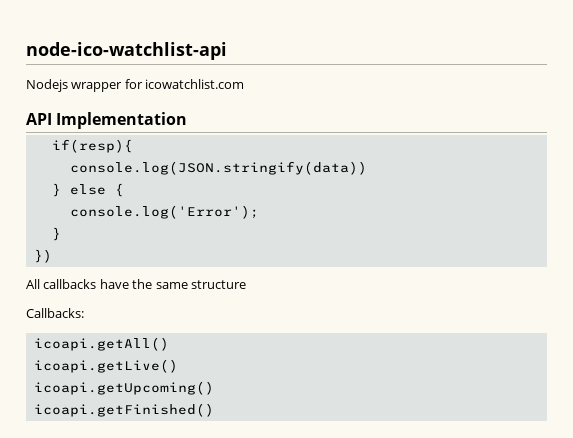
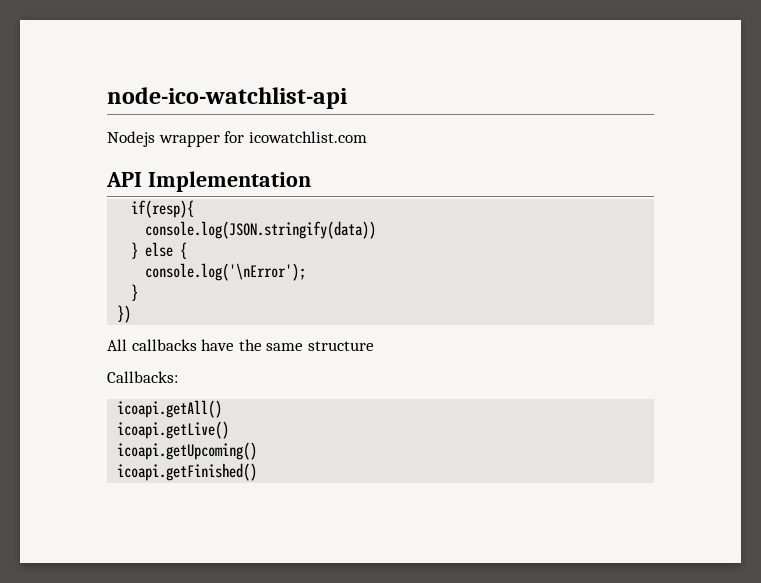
[69,205,259,219] console.log('Error'); -> [145,263,307,281] console.log('\nError');

